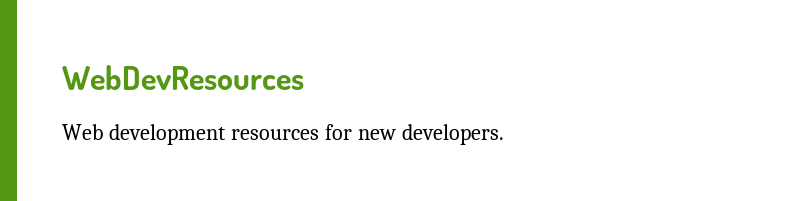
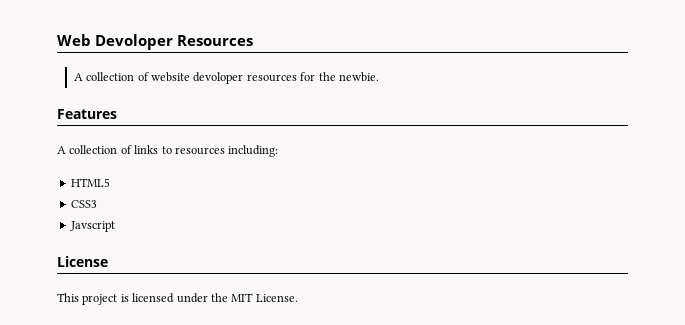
[62,65,304,90] [62,124,504,145] WebDevResources // Web development resources for new developers. -> [57,34,253,50] [73,72,379,84] [57,109,117,119] [57,145,279,157] [70,178,110,187] [70,200,97,208] [69,221,115,232] [57,256,108,267] [57,293,298,305] Web Devoloper Resources // A collection of website devoloper resources for the newbie. // Features // A collection of links to resources including: // HTML5 // CSS3 // Javscript // License // This project is licensed under the MIT License.

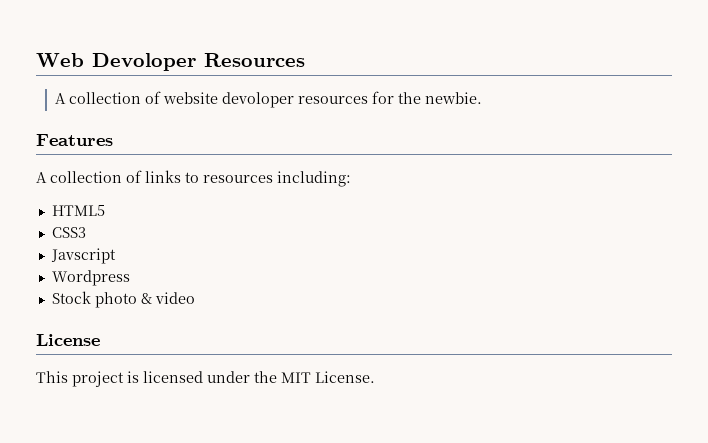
(115, 226) none -> [51,270,130,286] [51,291,195,308] // Wordpress // Stock photo & video

